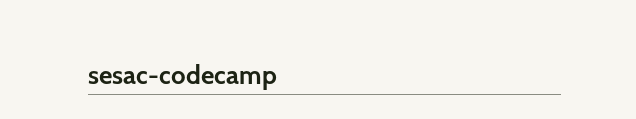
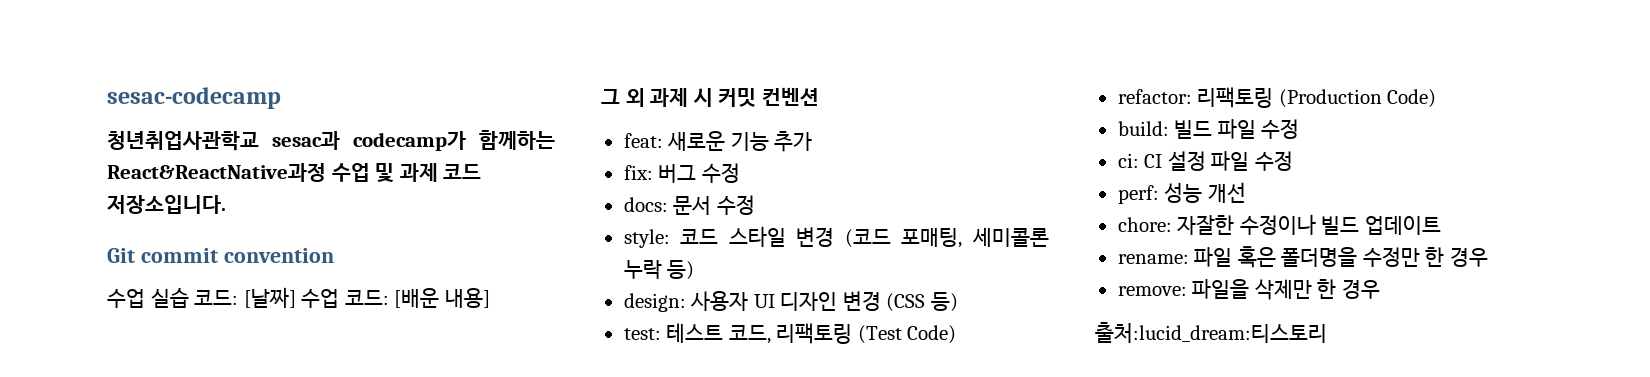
(277, 77) none -> [107,130,555,151] [107,163,482,183] [107,195,226,214] [107,248,334,263] [107,287,490,308] [601,87,819,107] [623,131,813,152] [623,163,740,183] [623,195,755,215] [623,226,1049,248] [623,260,695,280] [623,291,958,312] [623,323,957,344] [1117,87,1437,108] [1117,119,1300,139] [1117,151,1293,171] [1117,182,1246,204] [1117,214,1441,235] [1117,246,1488,268] [1117,279,1380,300] [1095,322,1327,343] // 청년취업사관학교 sesac과 codecamp가 함께하는 React&ReactNative과정 수업 및 과제 코드 저장소입니다. // Git commit convention // 수업 실습 코드: [날짜] 수업 코드: [배운 내용] // 그 외 과제 시 커밋 컨벤션 // feat: 새로운 기능 추가 // fix: 버그 수정 // docs: 문서 수정 // style: 코드 스타일 변경 (코드 포매팅, 세미콜론 누락 등) // design: 사용자 UI 디자인 변경 (CSS 등) // test: 테스트 코드, 리팩토링 (Test Code) // refactor: 리팩토링 (Production Code) // build: 빌드 파일 수정 // ci: CI 설정 파일 수정 // perf: 성능 개선 // chore: 자잘한 수정이나 빌드 업데이트 // rename: 파일 혹은 폴더명을 수정만 한 경우 // remove: 파일을 삭제만 한 경우 // 출처:lucid_dream:티스토리

